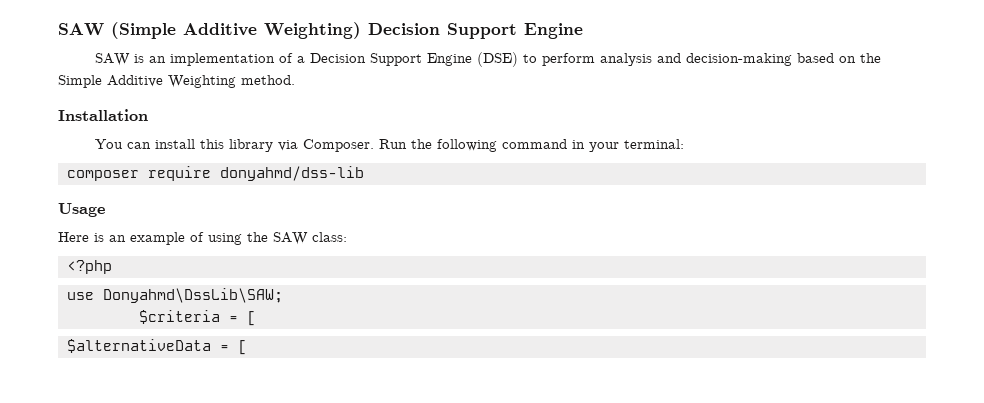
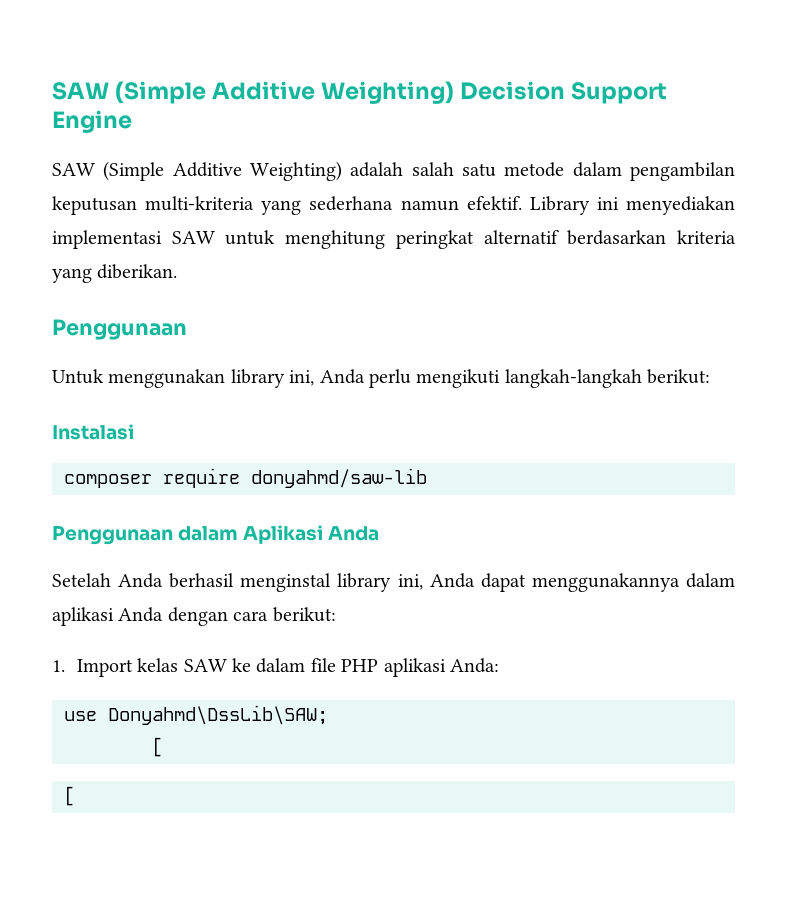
[134,52,882,67] [58,75,295,88] [58,109,148,121] [95,139,685,152] [66,166,364,181] [58,203,105,217] [58,232,347,245] [66,260,112,274] is an implementation of a Decision Support Engine (DSE) to perform analysis and decision-making based on the Simple Additive Weighting method. // Installation // You can install this library via Composer. Run the following command in your terminal: // composer require donyahmd/dss-lib // Usage // Here is an example of using the SAW class: // <?php -> [103,161,735,181] [52,196,735,215] [52,230,736,249] [52,264,178,283] [52,319,187,340] [52,369,711,388] [52,424,134,440] [64,468,427,488] [52,525,380,545] [52,573,735,592] [52,607,336,626] [52,658,499,677] (Simple Additive Weighting) adalah salah satu metode dalam pengambilan keputusan multi-kriteria yang sederhana namun efektif. Library ini menyediakan implementasi SAW untuk menghitung peringkat alternatif berdasarkan kriteria yang diberikan. // Penggunaan // Untuk menggunakan library ini, Anda perlu mengikuti langkah-langkah berikut: // Instalasi // composer require donyahmd/saw-lib // Penggunaan dalam Aplikasi Anda // Setelah Anda berhasil menginstal library ini, Anda dapat menggunakannya dalam aplikasi Anda dengan cara berikut: // 1. Import kelas SAW ke dalam file PHP aplikasi Anda:
[138,310,238,324] $criteria = -> (328, 715) none
[66,339,229,353] $alternativeData = -> (163, 747) none

